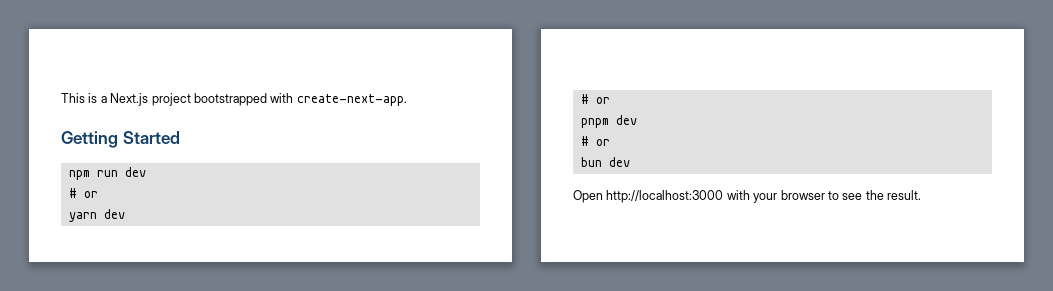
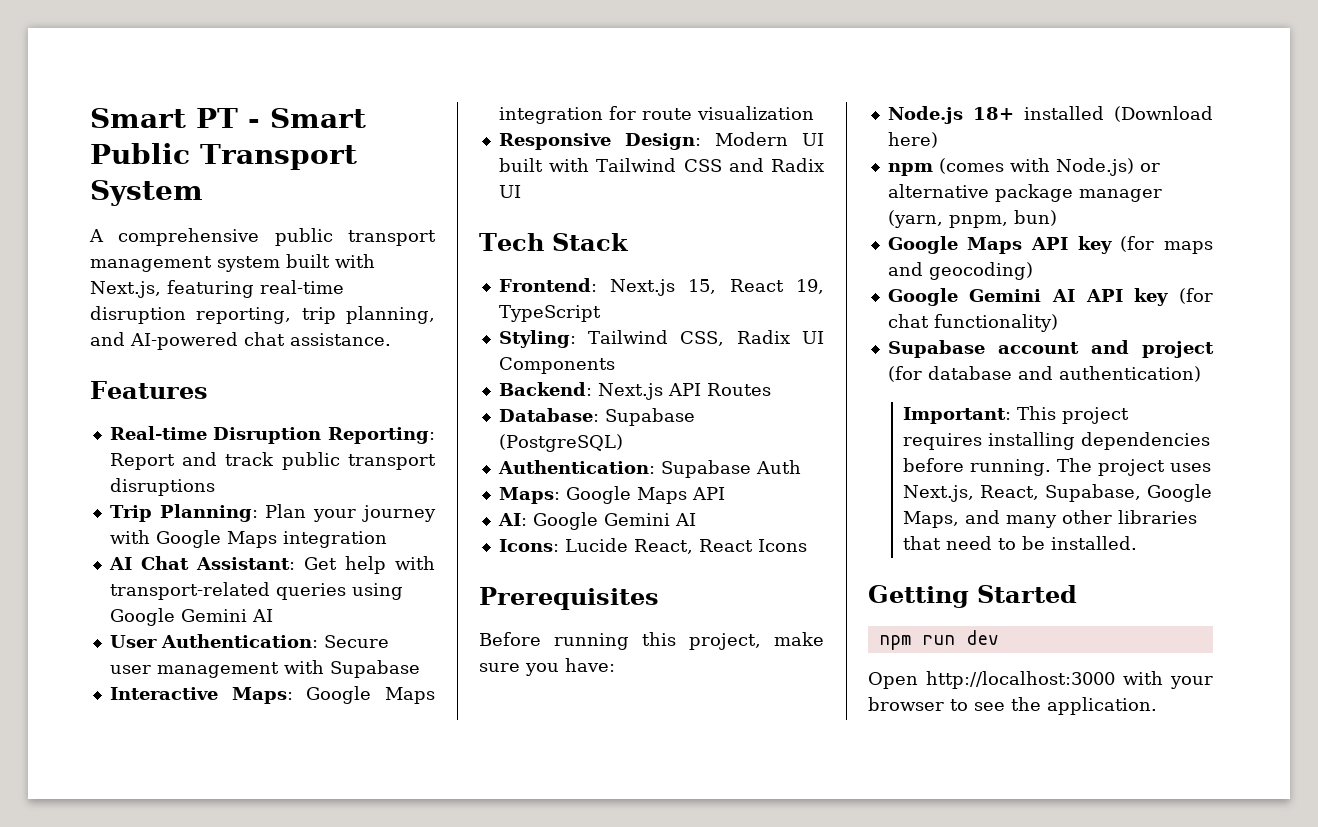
[61,93,407,106] This is a Next.js project bootstrapped with create-next-app. -> [90,108,366,128] [90,143,357,170] [90,180,203,206] [89,228,436,246] [90,254,375,272] [90,280,344,298] [90,306,435,324] [90,332,391,350] [90,381,208,399] [109,426,435,444] [109,452,436,470] [109,478,215,496] [109,504,436,522] [109,530,387,548] [108,556,435,574] [109,582,403,600] [109,608,273,626] [109,634,389,648] [109,660,420,678] [109,686,435,704] [498,106,814,124] [498,132,824,150] [498,158,824,172] [498,185,521,198] [479,233,629,251] [498,278,824,296] [498,305,601,322] [498,330,824,348] [498,357,615,374] [498,382,771,400] [498,408,695,426] [498,434,623,452] [497,460,801,478] [498,486,725,504] [497,512,696,530] [498,538,807,554] [479,587,659,610] [479,632,824,650] [479,658,615,676] [887,106,1213,124] [887,132,938,148] [887,158,1160,176] [887,184,1162,202] [887,210,1057,228] [887,236,1213,254] [887,262,1033,280] [887,288,1213,306] [887,314,1058,332] [887,340,1214,358] [887,366,1201,382] [903,406,1130,424] [903,432,1211,450] [903,458,1212,476] [903,484,1213,502] [903,510,1198,528] [903,536,1138,550] Smart PT - Smart Public Transport System // A comprehensive public transport management system built with Next.js, featuring real-time disruption reporting, trip planning, and AI-powered chat assistance. // Features // Real-time Disruption Reporting: Report and track public transport disruptions // Trip Planning: Plan your journey with Google Maps integration // AI Chat Assistant: Get help with transport-related queries using Google Gemini AI // User Authentication: Secure user management with Supabase // Interactive Maps: Google Maps integration for route visualization // Responsive Design: Modern UI built with Tailwind CSS and Radix UI // Tech Stack // Frontend: Next.js 15, React 19, TypeScript // Styling: Tailwind CSS, Radix UI Components // Backend: Next.js API Routes // Database: Supabase (PostgreSQL) // Authentication: Supabase Auth // Maps: Google Maps API // AI: Google Gemini AI // Icons: Lucide React, React Icons // Prerequisites // Before running this project, make sure you have: // Node.js 18+ installed (Download here) // npm (comes with Node.js) or alternative package manager (yarn, pnpm, bun) // Google Maps API key (for maps and geocoding) // Google Gemini AI API key (for chat functionality) // Supabase account and project (for database and authentication) // Important: This project requires installing dependencies before running. The project uses Next.js, React, Supabase, Google Maps, and many other libraries that need to be installed.
[68,188,98,198] [68,209,125,222] [580,94,610,104] [580,115,637,128] [580,136,610,146] [580,157,630,167] // # or // yarn dev // # or // pnpm dev // # or // bun dev -> (999, 637) none
[887,190,921,200] result. -> [1047,697,1157,715] application.

